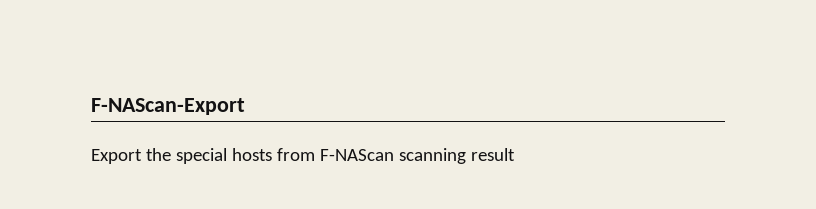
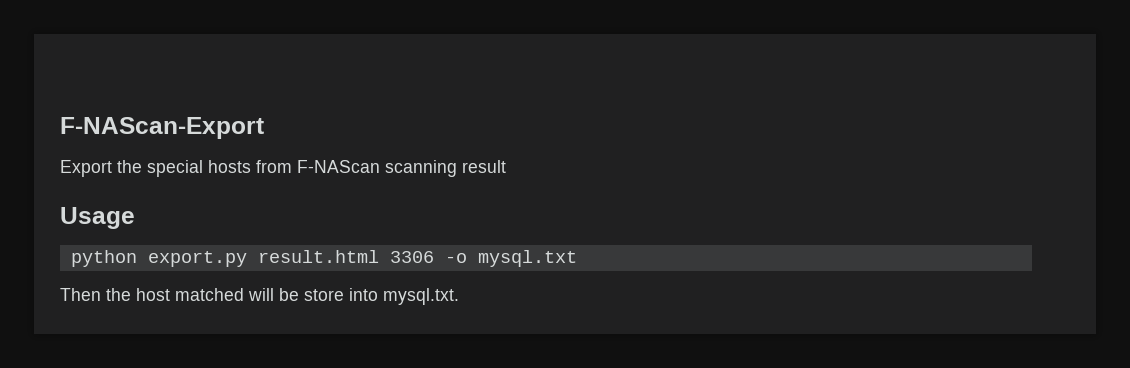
(515, 154) none -> [60,207,135,229] [70,250,577,267] [60,288,459,305] // Usage // python export.py result.html 3306 -o mysql.txt // Then the host matched will be store into mysql.txt.

